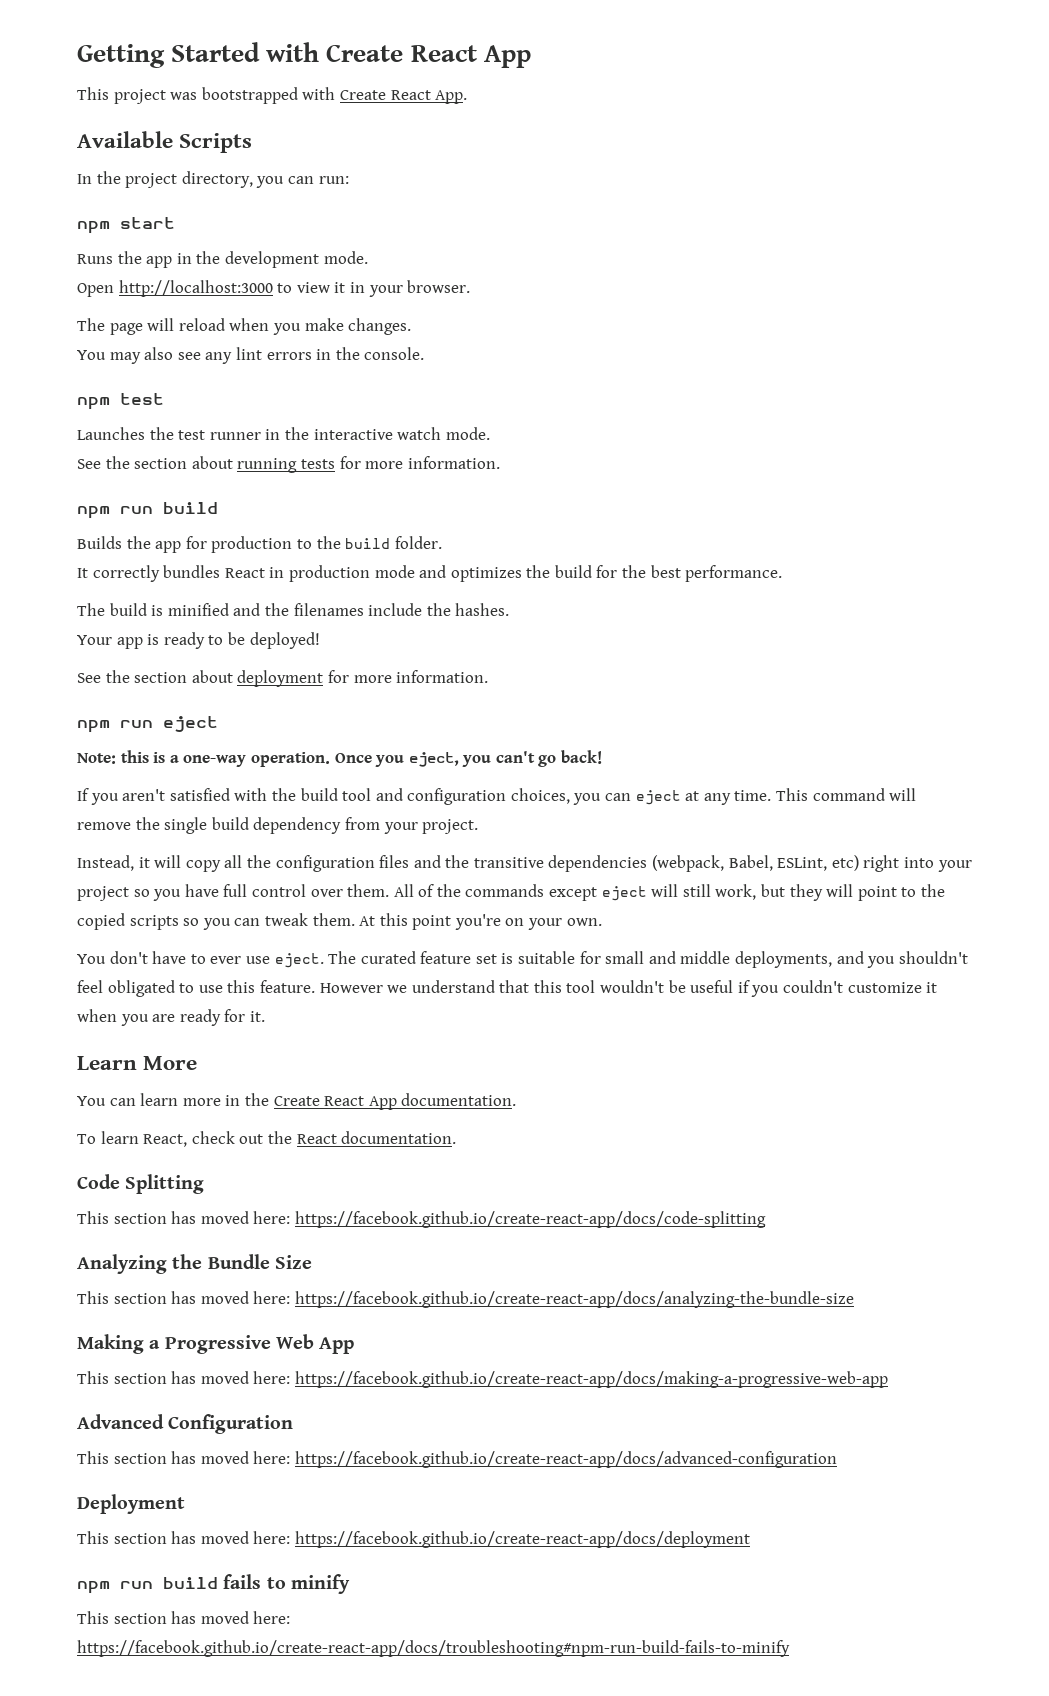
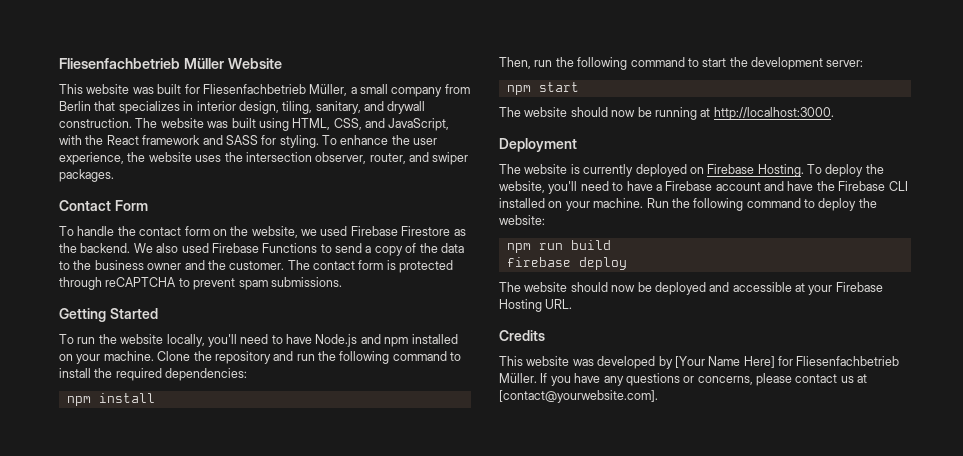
[77,42,531,68] [77,87,468,104] [77,131,253,153] [77,171,349,188] [77,217,175,234] [77,251,368,268] [77,280,471,297] [77,318,412,335] [77,347,425,364] [77,393,164,410] [77,427,490,440] [77,456,500,473] [77,502,218,519] [77,536,442,553] [77,565,783,582] [77,603,510,616] [77,632,320,649] [77,670,489,687] [77,716,218,733] [77,750,603,767] [77,788,917,805] [77,817,479,834] [77,855,972,872] [77,884,945,901] [77,913,602,930] [77,951,968,968] [77,980,938,997] [77,1009,265,1026] [77,1056,198,1070] [77,1093,517,1110] [77,1131,457,1147] [77,1174,205,1194] [77,1211,766,1228] [77,1254,312,1274] [77,1291,854,1308] [77,1334,355,1354] [77,1371,888,1388] [77,1414,294,1434] [77,1451,837,1468] [77,1494,185,1514] [77,1531,750,1548] [77,1574,350,1594] [77,1611,291,1624] [77,1640,790,1657] Getting Started with Create React App // This project was bootstrapped with Create React App. // Available Scripts // In the project directory, you can run: // npm start // Runs the app in the development mode. // Open http://localhost:3000 to view it in your browser. // The page will reload when you make changes. // You may also see any lint errors in the console. // npm test // Launches the test runner in the interactive watch mode. // See the section about running tests for more information. // npm run build // Builds the app for production to the build folder. // It correctly bundles React in production mode and optimizes the build for the best performance. // The build is minified and the filenames include the hashes. // Your app is ready to be deployed! // See the section about deployment for more information. // npm run eject // Note: this is a one-way operation. Once you eject, you can't go back! // If you aren't satisfied with the build tool and configuration choices, you can eject at any time. This command will remove the single build dependency from your project. // Instead, it will copy all the configuration files and the transitive dependencies (webpack, Babel, ESLint, etc) right into your project so you have full control over them. All of the commands except eject will still work, but they will point to the copied scripts so you can tweak them. At this point you're on your own. // You don't have to ever use eject. The curated feature set is suitable for small and middle deployments, and you shouldn't feel obligated to use this feature. However we understand that this tool wouldn't be useful if you couldn't customize it when you are ready for it. // Learn More // You can learn more in the Create React App documentation. // To learn React, check out the React documentation. // Code Splitting // This section has moved here: https://facebook.github.io/create-react-app/docs/code-splitting // Analyzing the Bundle Size // This section has moved here: https://facebook.github.io/create-react-app/docs/analyzing-the-bundle-size // Making a Progressive Web App // This section has moved here: https://facebook.github.io/create-react-app/docs/making-a-progressive-web-app // Advanced Configuration // This section has moved here: https://facebook.github.io/create-react-app/docs/advanced-configuration // Deployment // This section has moved here: https://facebook.github.io/create-react-app/docs/deployment // npm run build fails to minify // This section has moved here: https://facebook.github.io/create-react-app/docs/troubleshooting#npm-run-build-fails-to-minify -> [59,58,282,69] [59,84,470,97] [59,101,426,114] [59,118,450,131] [59,135,438,148] [59,152,469,165] [59,169,114,182] [59,200,148,211] [59,226,466,238] [59,243,464,256] [59,260,454,273] [59,277,342,290] [59,308,158,322] [59,334,458,347] [59,351,462,364] [59,368,248,381] [66,393,155,406] [499,57,864,70] [506,82,579,95] [499,107,834,120] [499,138,577,152] [499,164,884,177] [499,181,908,194] [499,198,877,211] [499,215,545,225] [506,240,611,253] [506,257,627,270] [499,282,883,295] [499,299,573,312] [499,330,545,341] [499,356,900,369] [499,373,868,386] [499,390,658,403] Fliesenfachbetrieb Müller Website // This website was built for Fliesenfachbetrieb Müller, a small company from Berlin that specializes in interior design, tiling, sanitary, and drywall construction. The website was built using HTML, CSS, and JavaScript, with the React framework and SASS for styling. To enhance the user experience, the website uses the intersection observer, router, and swiper packages. // Contact Form // To handle the contact form on the website, we used Firebase Firestore as the backend. We also used Firebase Functions to send a copy of the data to the business owner and the customer. The contact form is protected through reCAPTCHA to prevent spam submissions. // Getting Started // To run the website locally, you'll need to have Node.js and npm installed on your machine. Clone the repository and run the following command to install the required dependencies: // npm install // Then, run the following command to start the development server: // npm start // The website should now be running at http://localhost:3000. // Deployment // The website is currently deployed on Firebase Hosting. To deploy the website, you'll need to have a Firebase account and have the Firebase CLI installed on your machine. Run the following command to deploy the website: // npm run build // firebase deploy // The website should now be deployed and accessible at your Firebase Hosting URL. // Credits // This website was developed by [Your Name Here] for Fliesenfachbetrieb Müller. If you have any questions or concerns, please contact us at [contact@yourwebsite.com].

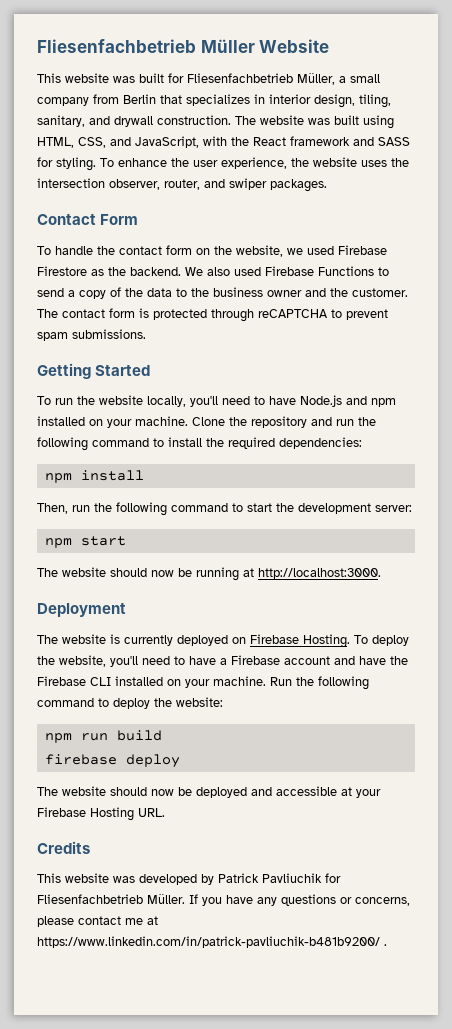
[674,356,775,368] [Your Name Here] -> [218,873,322,883] Patrick Pavliuchik
[840,374,868,383] [499,390,658,403] us at [contact@yourwebsite.com]. -> [125,916,158,925] [37,936,387,948] me at https://www.linkedin.com/in/patrick-pavliuchik-b481b9200/ .

